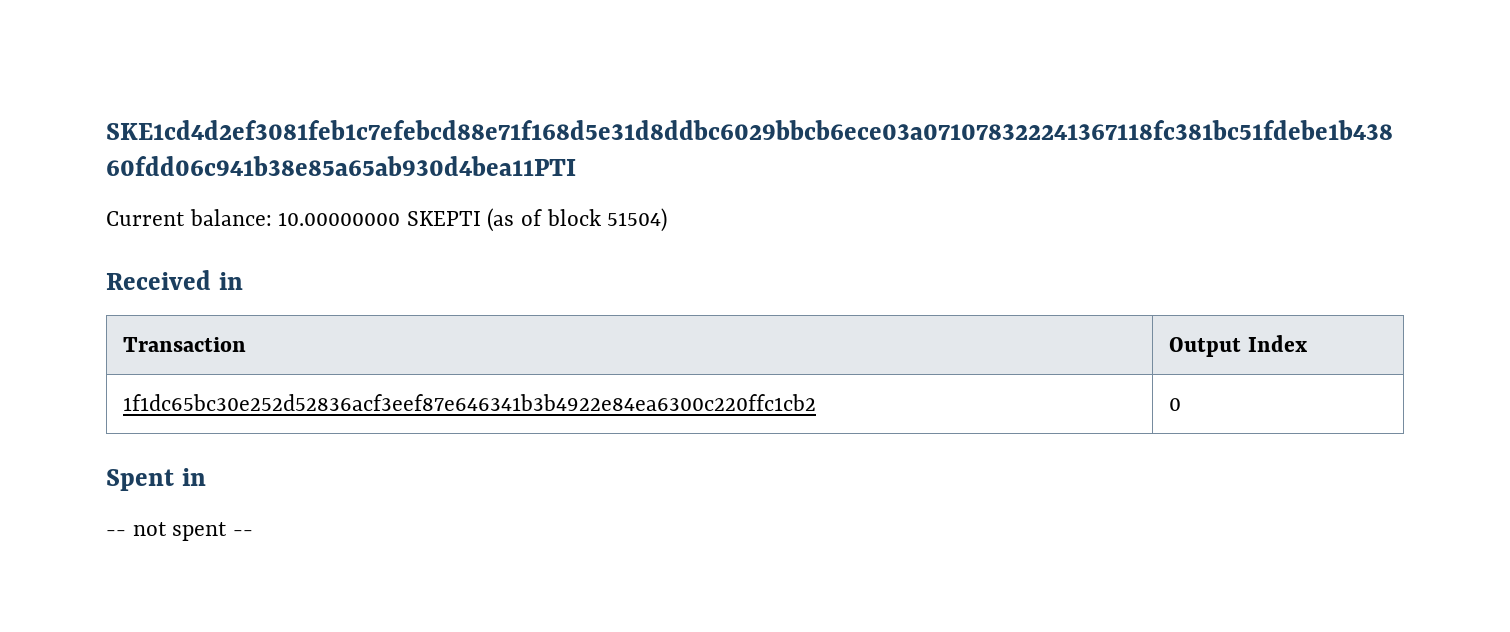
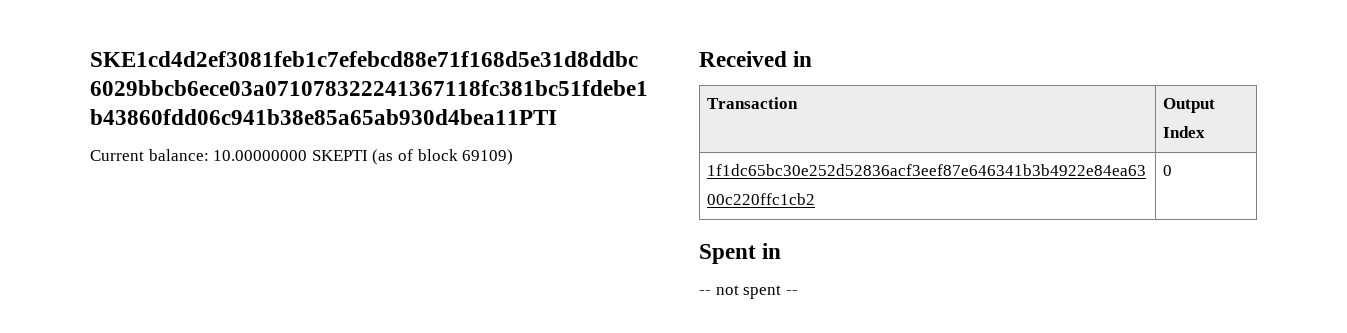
[607,208,668,232] 51504) -> [462,149,514,165] 69109)

